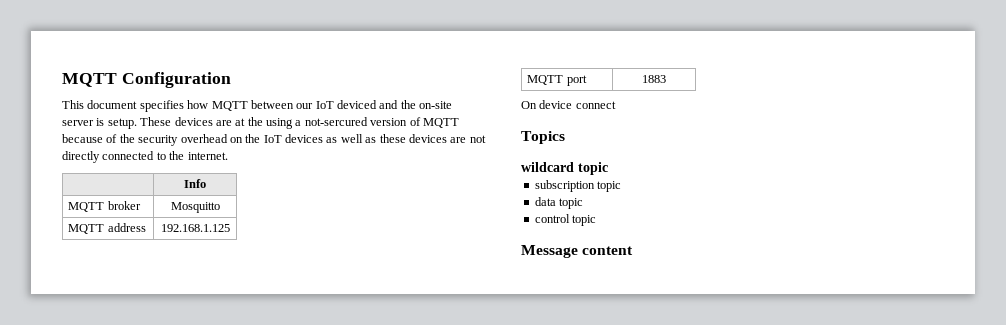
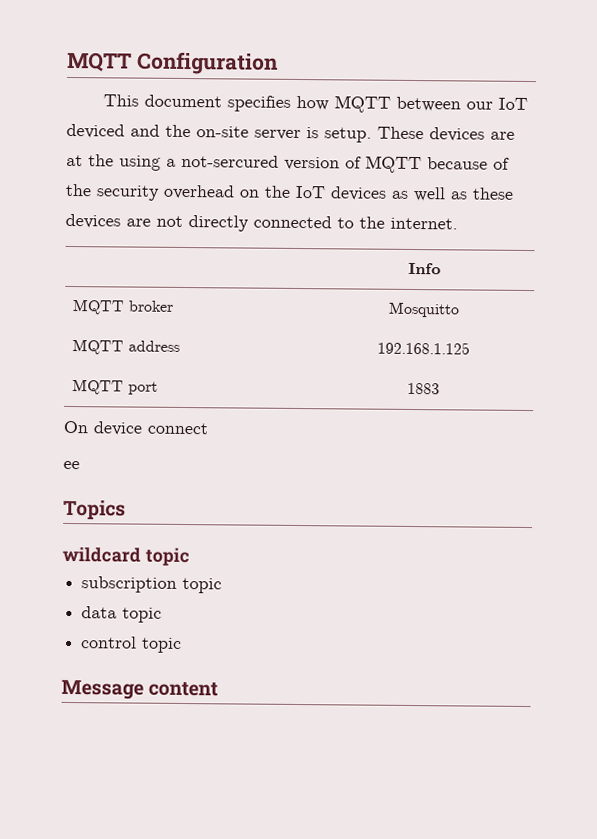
(616, 105) none -> [63,460,80,470] // ee

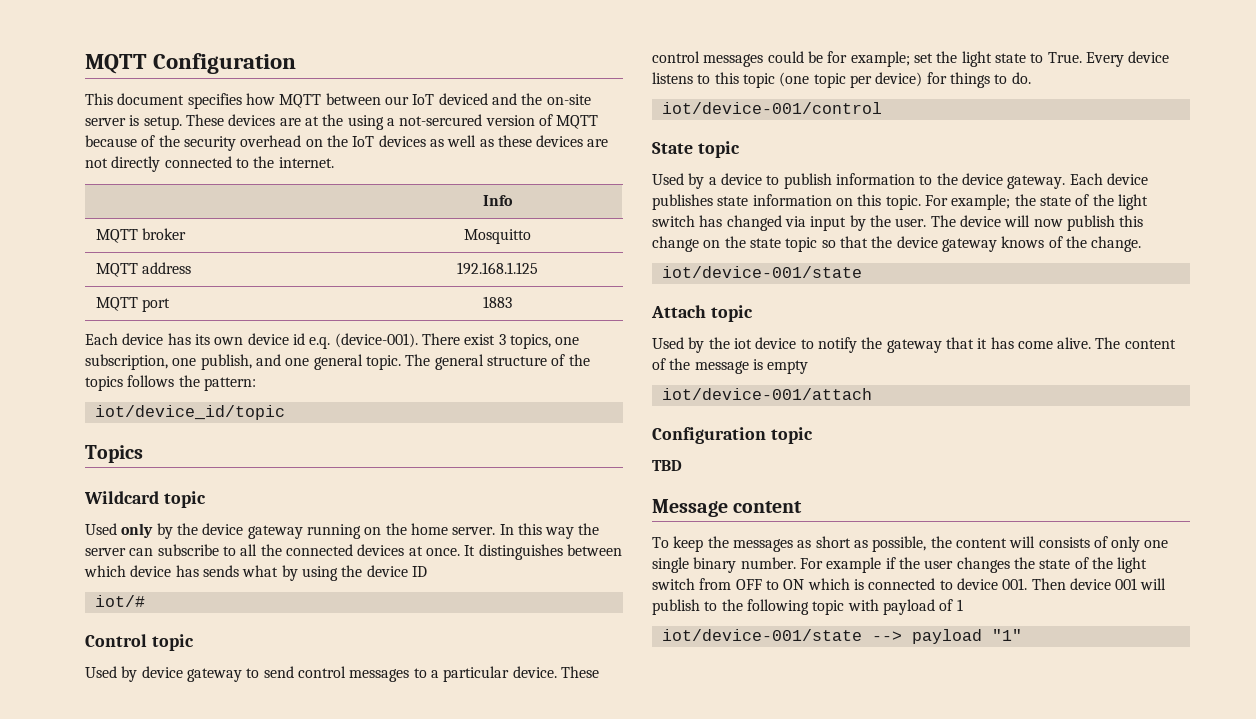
[63,420,208,436] [63,460,80,470] On device connect // ee -> [85,333,580,349] [85,354,590,370] [85,375,256,391] [94,405,285,420] Each device has its own device id e.q. (device-001). There exist 3 topics, one subscription, one publish, and one general topic. The general structure of the topics follows the pattern: // iot/device_id/topic
[62,546,190,567] [81,576,223,594] [81,606,163,623] [80,636,183,653] [61,679,219,700] wildcard topic // subscription topic // data topic // control topic // Message content -> [84,491,206,508] [85,523,600,539] [85,544,622,560] [84,565,427,581] [94,595,145,607] [85,634,194,651] [85,666,599,682] [652,51,1170,67] [652,72,1031,88] [661,102,882,114] [652,141,740,158] [652,173,1148,189] [652,194,1148,210] [652,215,1144,231] [652,236,1142,252] [661,266,862,278] [651,305,753,322] [652,337,1176,353] [652,358,809,374] [661,388,872,400] [652,427,813,444] [652,460,682,471] [652,499,803,517] [652,536,1169,552] [652,557,1148,573] [652,578,1167,590] [652,599,963,615] [661,629,1022,644] Wildcard topic // Used only by the device gateway running on the home server. In this way the server can subscribe to all the connected devices at once. It distinguishes between which device has sends what by using the device ID // iot/# // Control topic // Used by device gateway to send control messages to a particular device. These control messages could be for example; set the light state to True. Every device listens to this topic (one topic per device) for things to do. // iot/device-001/control // State topic // Used by a device to publish information to the device gateway. Each device publishes state information on this topic. For example; the state of the light switch has changed via input by the user. The device will now publish this change on the state topic so that the device gateway knows of the change. // iot/device-001/state // Attach topic // Used by the iot device to notify the gateway that it has come alive. The content of the message is empty // iot/device-001/attach // Configuration topic // TBD // Message content // To keep the messages as short as possible, the content will consists of only one single binary number. For example if the user changes the state of the light switch from OFF to ON which is connected to device 001. Then device 001 will publish to the following topic with payload of 1 // iot/device-001/state --> payload "1"

